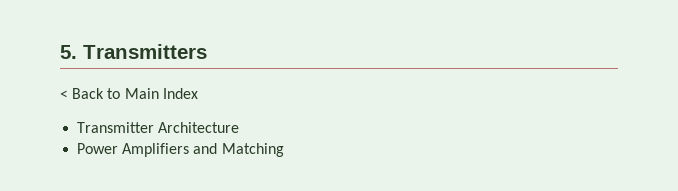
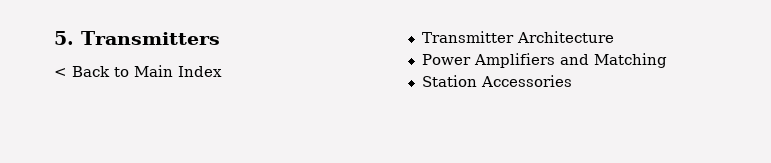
(284, 150) none -> [421,75,572,87] // Station Accessories

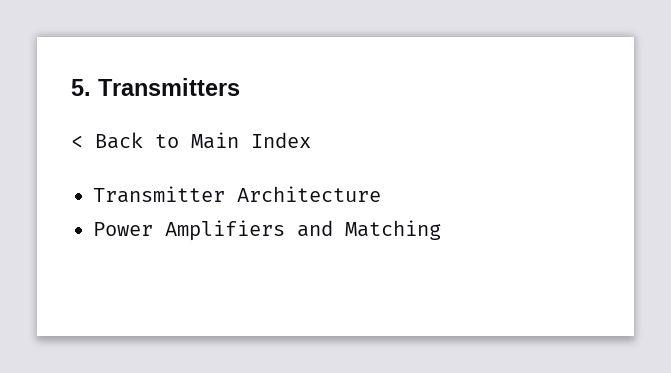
[421,75,572,87] // Station Accessories -> (441, 230) none

